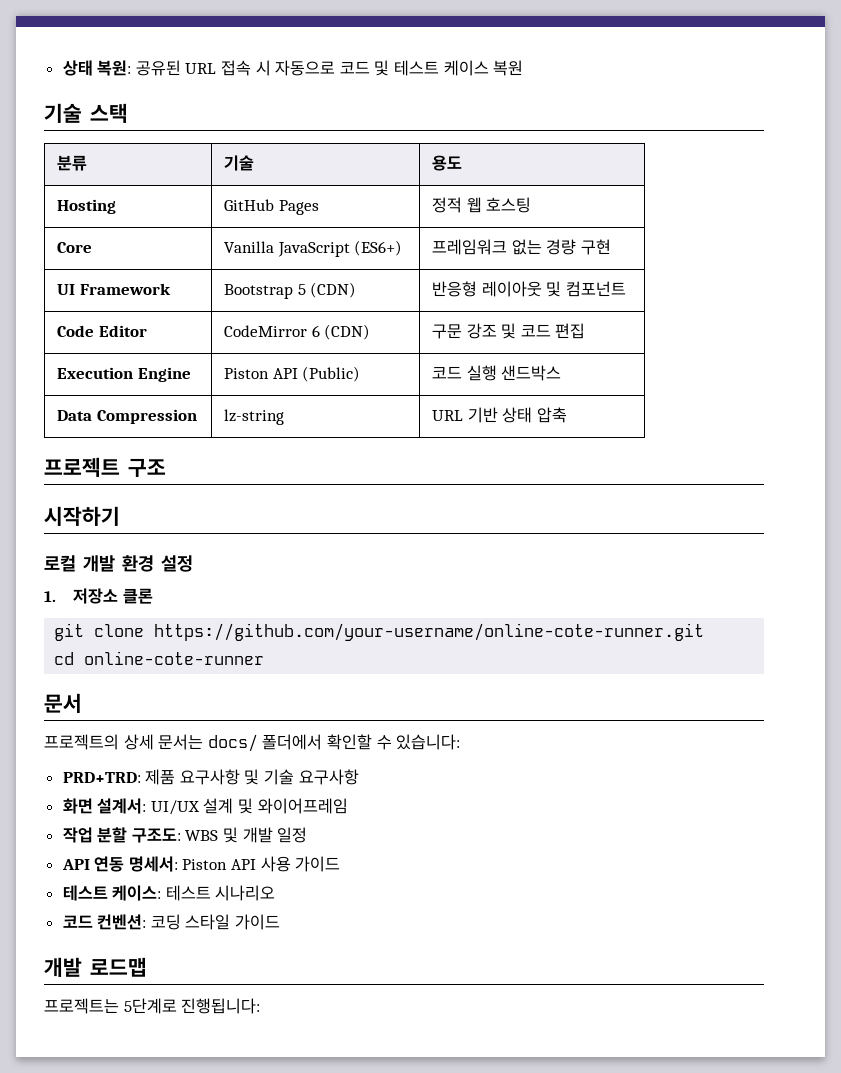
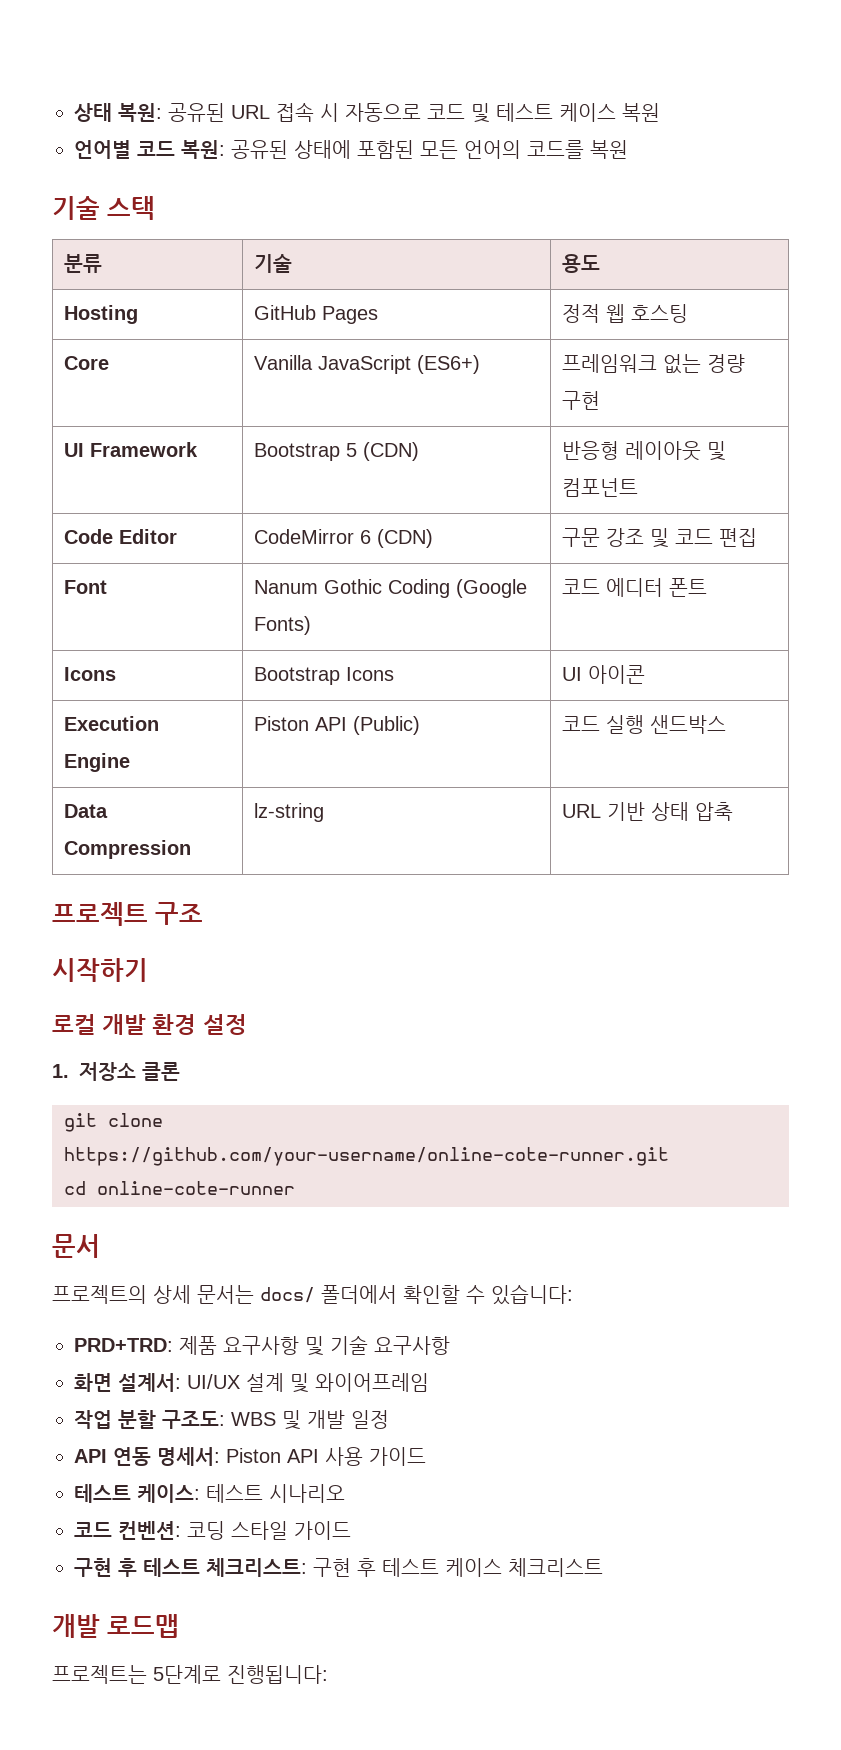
(524, 68) none -> [74,140,628,159] // 언어별 코드 복원: 공유된 상태에 포함된 모든 언어의 코드를 복원
(586, 331) none -> [64,580,108,594] [254,579,528,598] [254,616,312,635] [562,578,708,597] [64,667,117,681] [254,667,395,685] [562,665,646,684] // Font | Nanum Gothic Coding (Google Fonts) | 코드 에디터 폰트 // Icons | Bootstrap Icons | UI 아이콘
(281, 922) none -> [74,1558,603,1577] // 구현 후 테스트 체크리스트: 구현 후 테스트 케이스 체크리스트

